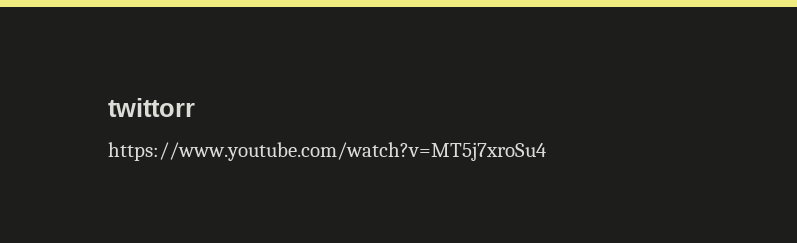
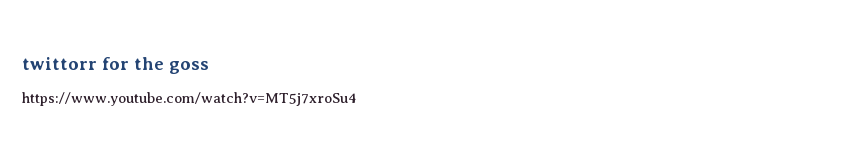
(195, 107) none -> [102,57,209,74] for the goss

